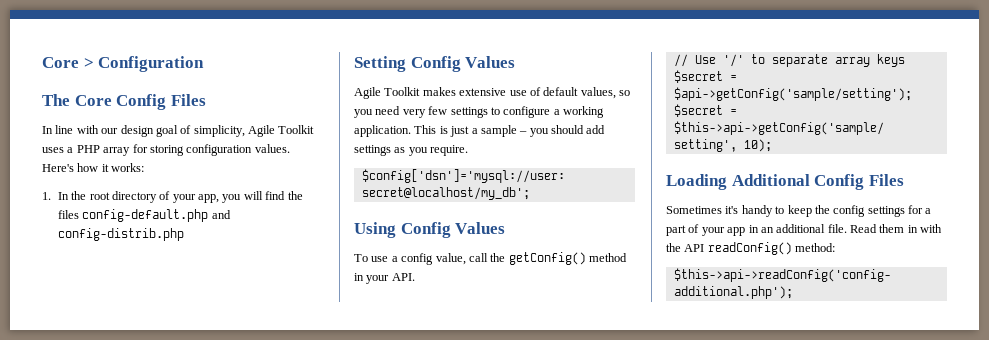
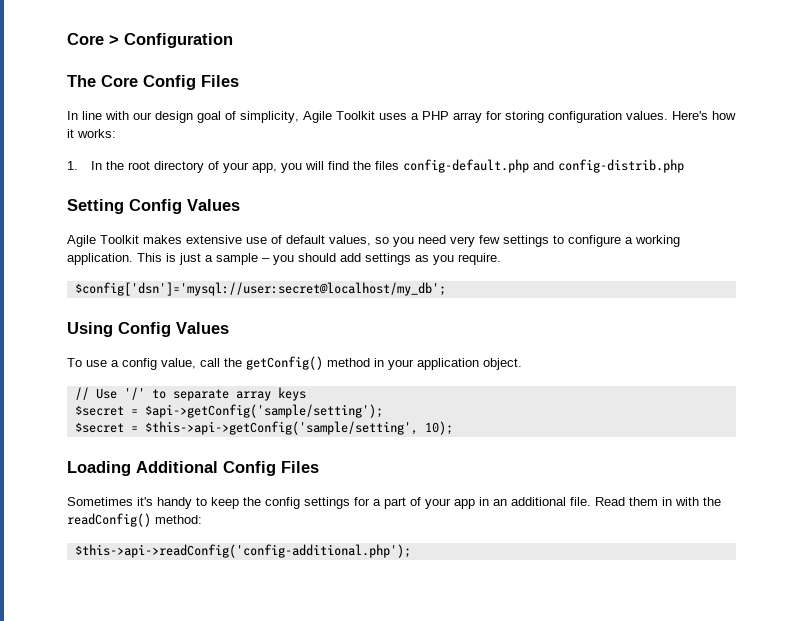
[391,273,415,281] API. -> [417,358,522,370] application object.
[684,244,705,252] API -> (721, 501) none

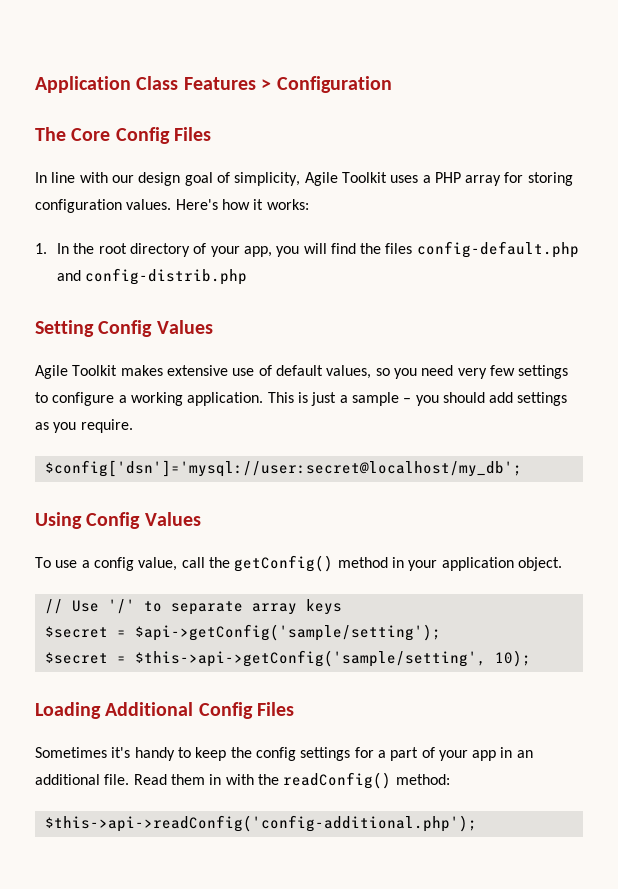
[67,33,104,45] Core -> [35,76,256,93] Application Class Features

